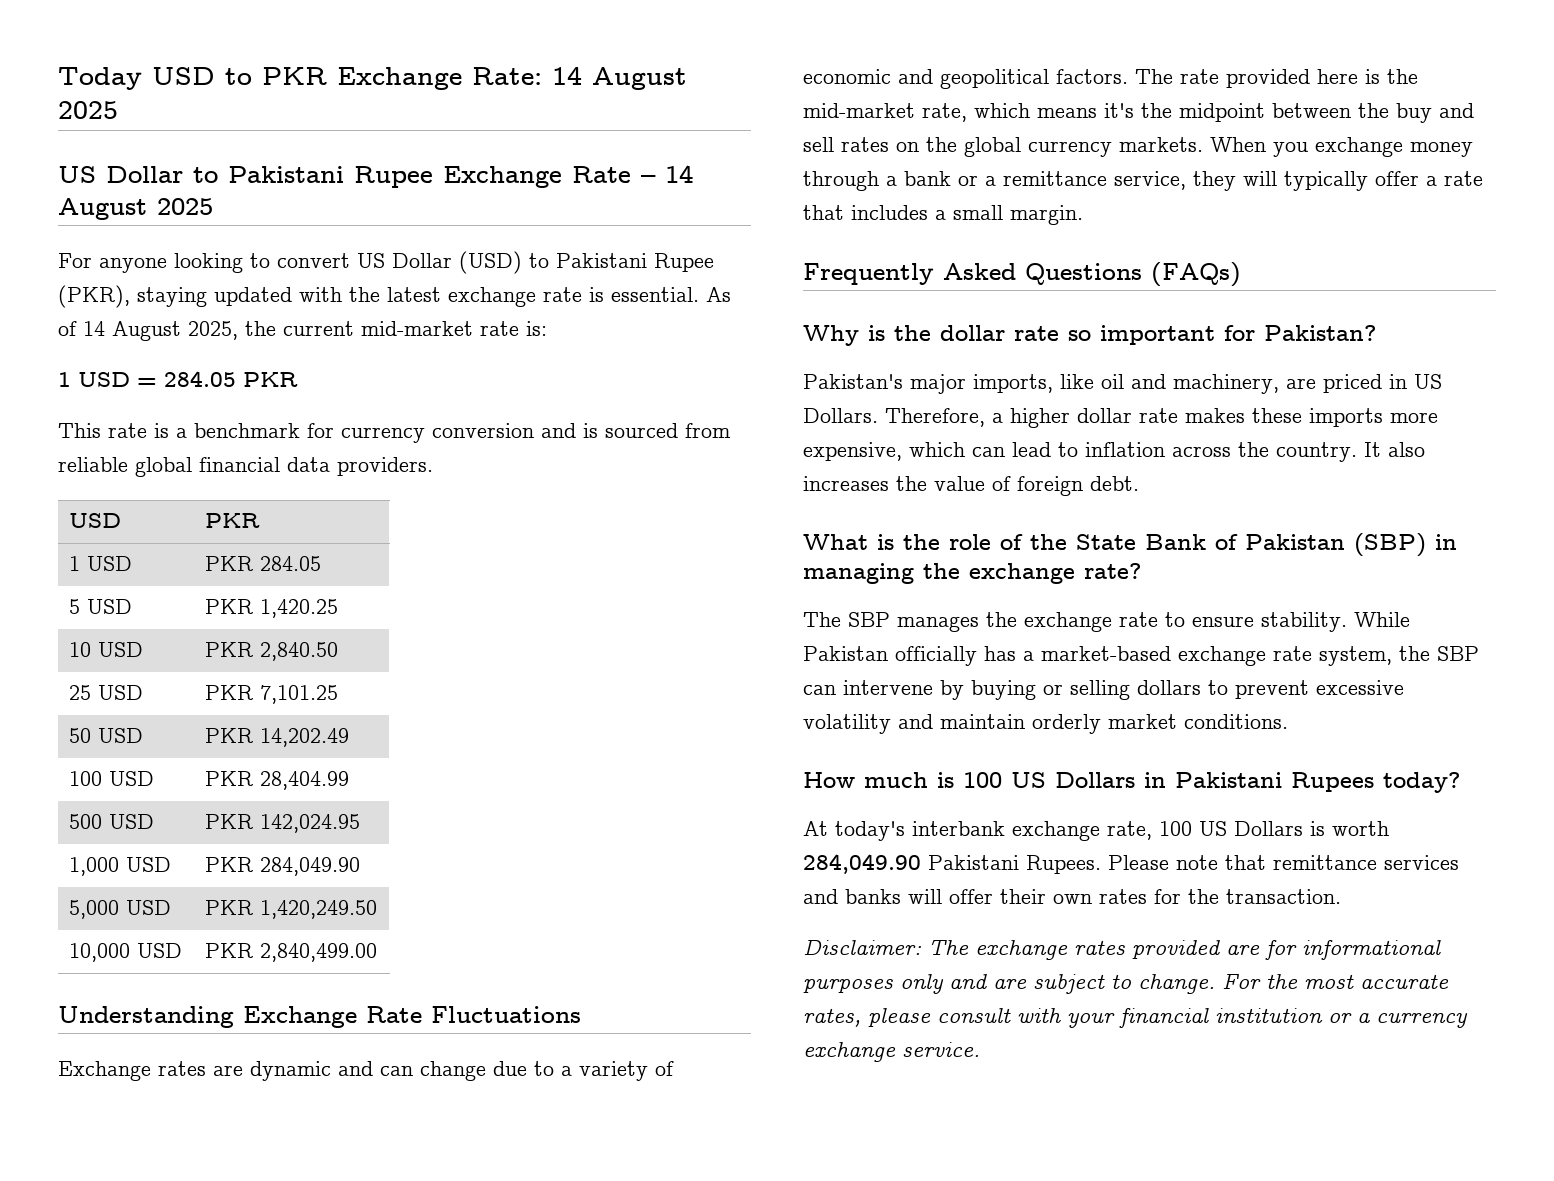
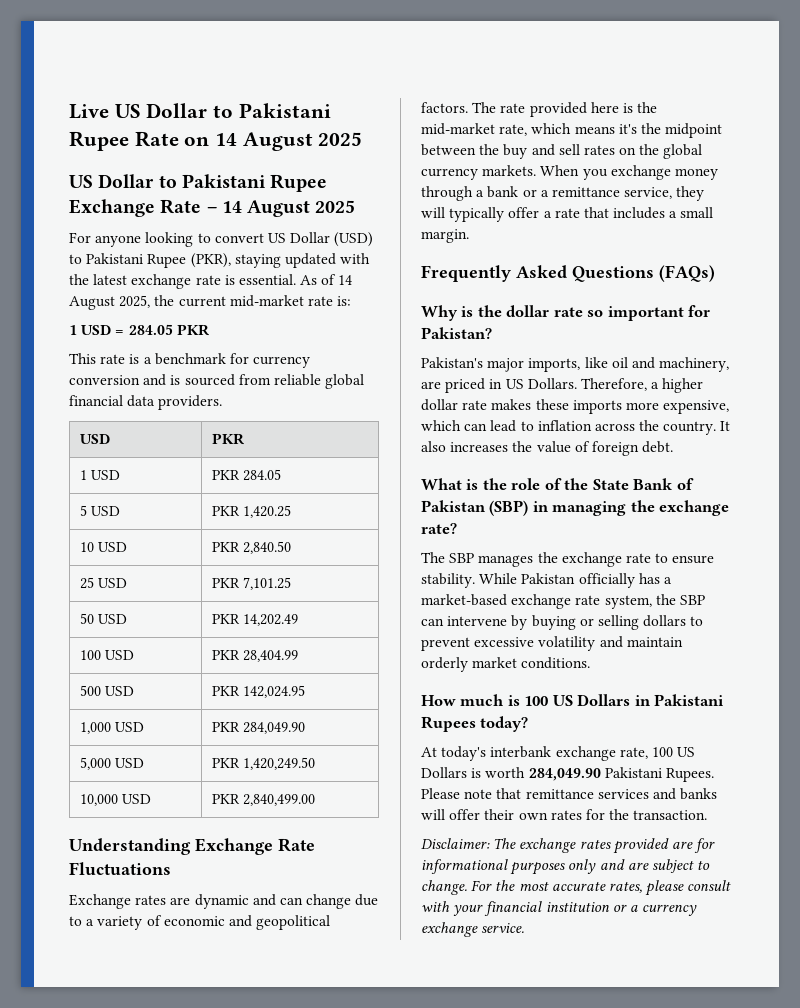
[58,67,542,90] Today USD to PKR Exchange Rate: -> [69,103,331,119] [69,131,210,151] Live US Dollar to Pakistani Rupee Rate on

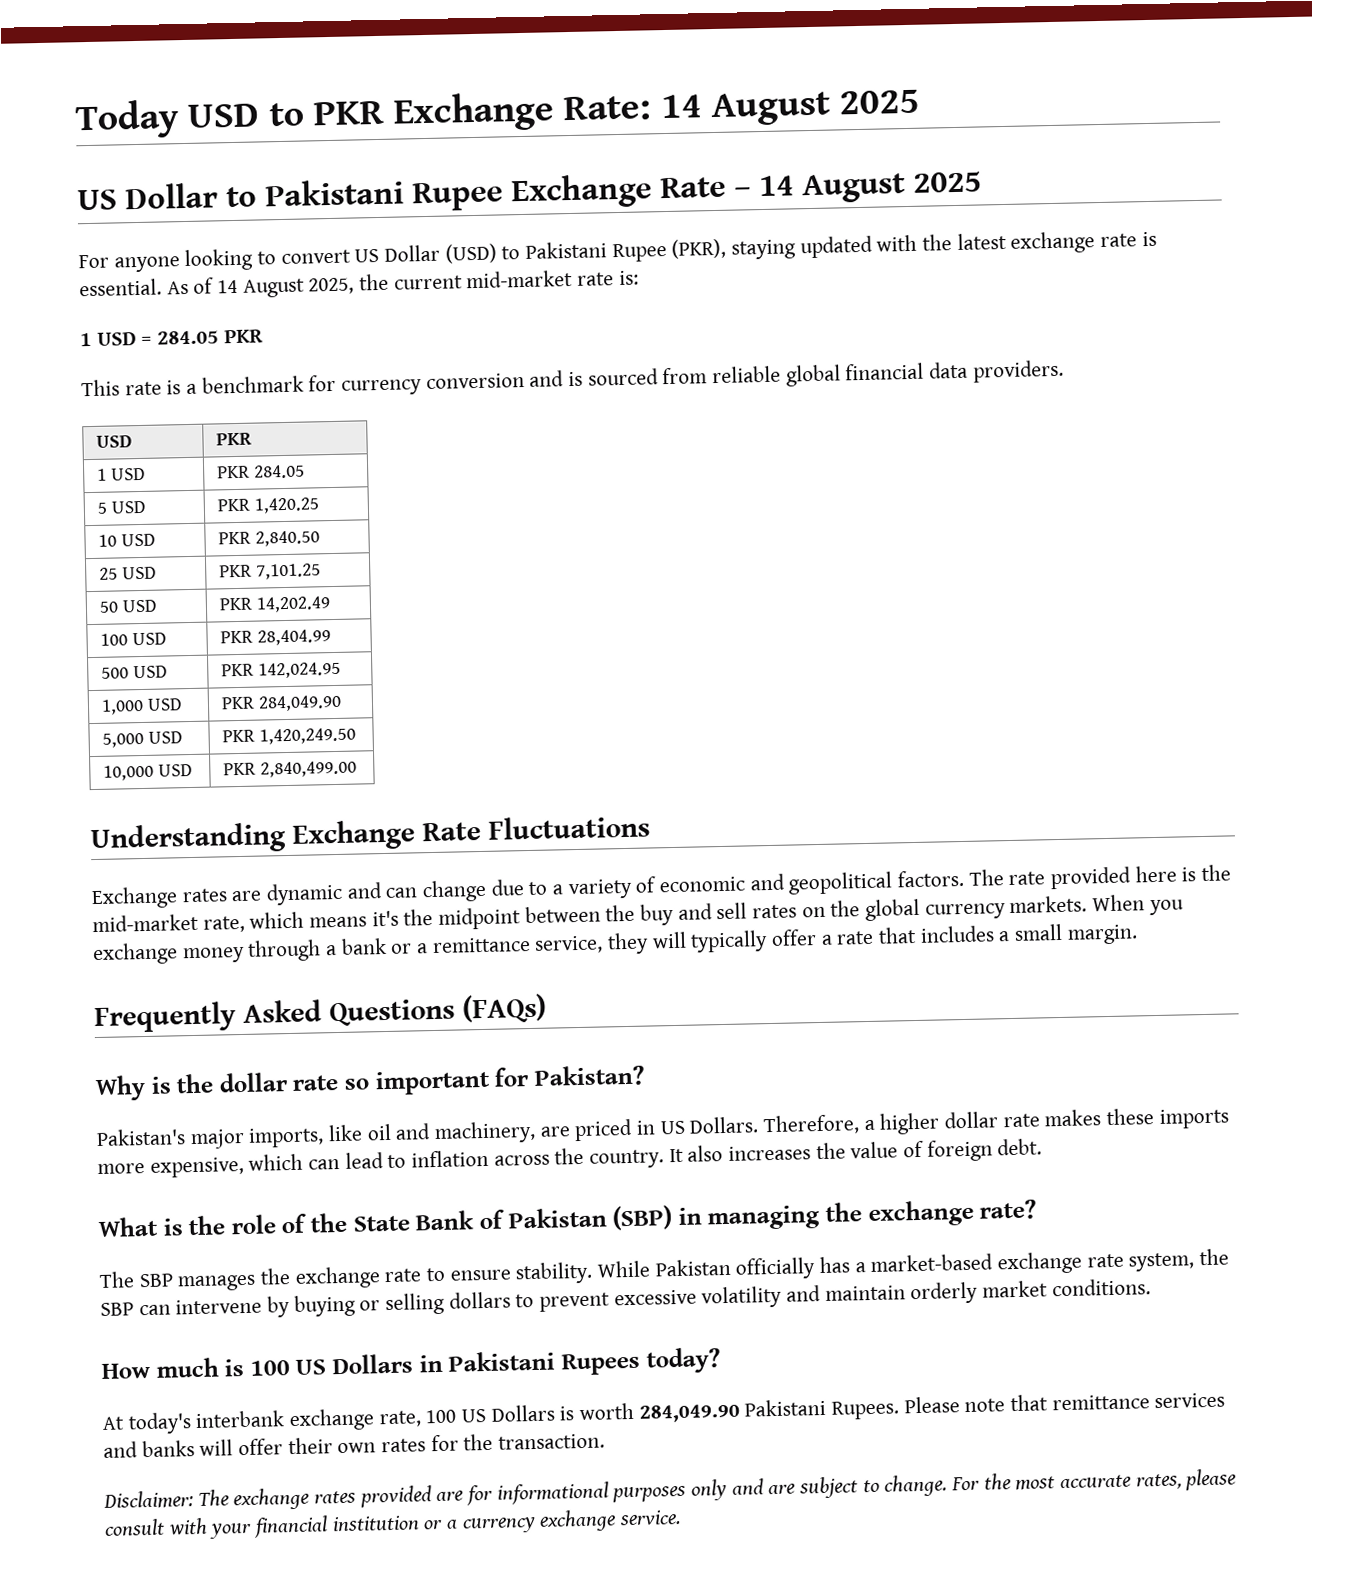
[69,103,331,119] [69,131,210,151] Live US Dollar to Pakistani Rupee Rate on -> [75,91,652,140] Today USD to PKR Exchange Rate:

